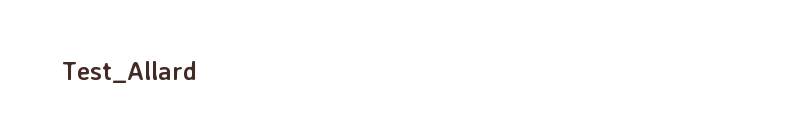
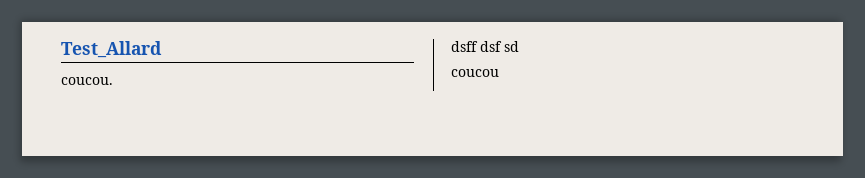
(197, 72) none -> [61,77,113,85] [451,41,519,52] [451,69,499,77] // coucou. // dsff dsf sd // coucou

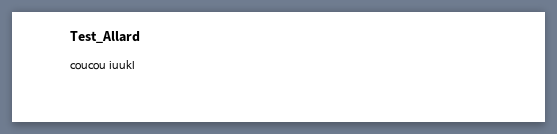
[61,77,113,85] [451,41,519,52] // coucou. // dsff dsf sd -> (140, 37) none
(499, 73) none -> [108,60,135,69] iuukl

